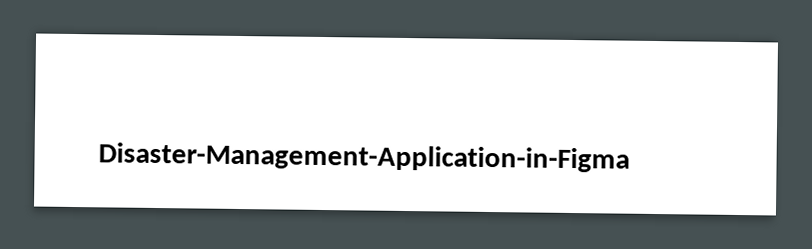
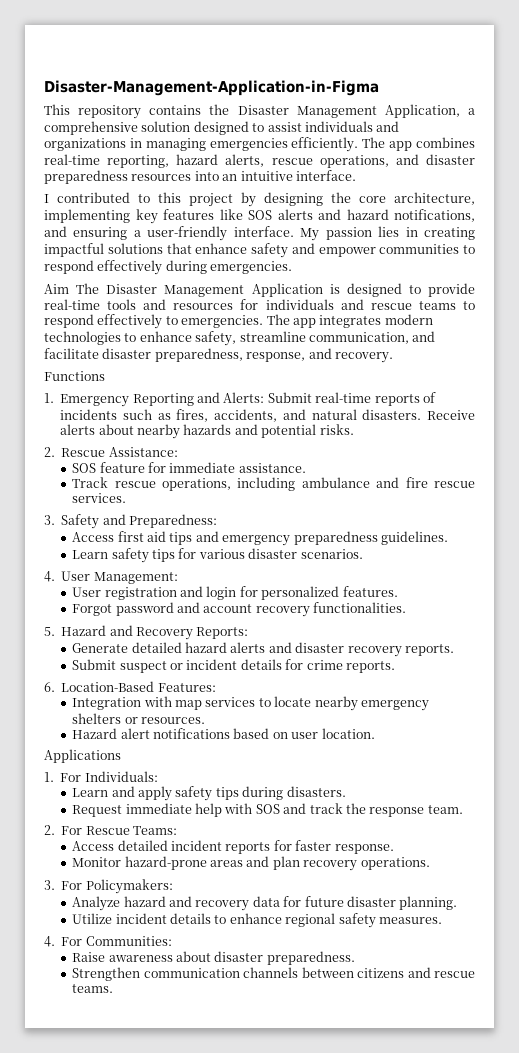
(630, 157) none -> [44,104,475,119] [44,121,400,135] [44,137,475,152] [44,154,476,168] [44,170,356,184] [44,192,475,207] [44,209,475,224] [44,226,476,241] [44,243,475,258] [44,260,293,275] [44,283,475,297] [44,299,475,310] [44,314,433,329] [44,331,436,346] [44,348,393,363] [44,371,105,381] [44,392,436,407] [60,409,475,422] [60,424,354,439] [44,447,178,457] [72,462,306,473] [72,477,475,491] [72,493,127,503] [44,514,217,529] [72,531,448,546] [72,548,363,563] [44,571,178,584] [72,586,398,600] [72,602,407,617] [44,625,249,640] [72,642,454,657] [72,659,395,673] [44,681,216,692] [72,696,429,711] [72,713,206,724] [72,728,375,739] [44,749,121,763] [44,771,158,782] [72,786,346,801] [72,803,463,817] [44,825,177,835] [72,840,394,854] [72,856,430,871] [44,879,173,894] [72,896,458,911] [72,913,442,928] [44,936,172,947] [72,951,355,965] [72,967,476,981] [72,984,114,993] // This repository contains the Disaster Management Application, a comprehensive solution designed to assist individuals and organizations in managing emergencies efficiently. The app combines real-time reporting, hazard alerts, rescue operations, and disaster preparedness resources into an intuitive interface. // I contributed to this project by designing the core architecture, implementing key features like SOS alerts and hazard notifications, and ensuring a user-friendly interface. My passion lies in creating impactful solutions that enhance safety and empower communities to respond effectively during emergencies. // Aim The Disaster Management Application is designed to provide real-time tools and resources for individuals and rescue teams to respond effectively to emergencies. The app integrates modern technologies to enhance safety, streamline communication, and facilitate disaster preparedness, response, and recovery. // Functions // 1. Emergency Reporting and Alerts: Submit real-time reports of incidents such as fires, accidents, and natural disasters. Receive alerts about nearby hazards and potential risks. // 2. Rescue Assistance: // SOS feature for immediate assistance. // Track rescue operations, including ambulance and fire rescue services. // 3. Safety and Preparedness: // Access first aid tips and emergency preparedness guidelines. // Learn safety tips for various disaster scenarios. // 4. User Management: // User registration and login for personalized features. // Forgot password and account recovery functionalities. // 5. Hazard and Recovery Reports: // Generate detailed hazard alerts and disaster recovery reports. // Submit suspect or incident details for crime reports. // 6. Location-Based Features: // Integration with map services to locate nearby emergency shelters or resources. // Hazard alert notifications based on user location. // Applications // 1. For Individuals: // Learn and apply safety tips during disasters. // Request immediate help with SOS and track the response team. // 2. For Rescue Teams: // Access detailed incident reports for faster response. // Monitor hazard-prone areas and plan recovery operations. // 3. For Policymakers: // Analyze hazard and recovery data for future disaster planning. // Utilize incident details to enhance regional safety measures. // 4. For Communities: // Raise awareness about disaster preparedness. // Strengthen communication channels between citizens and rescue teams.

